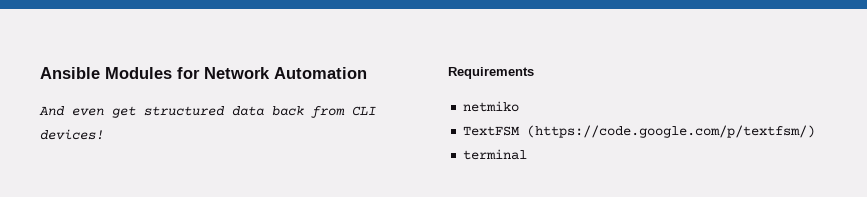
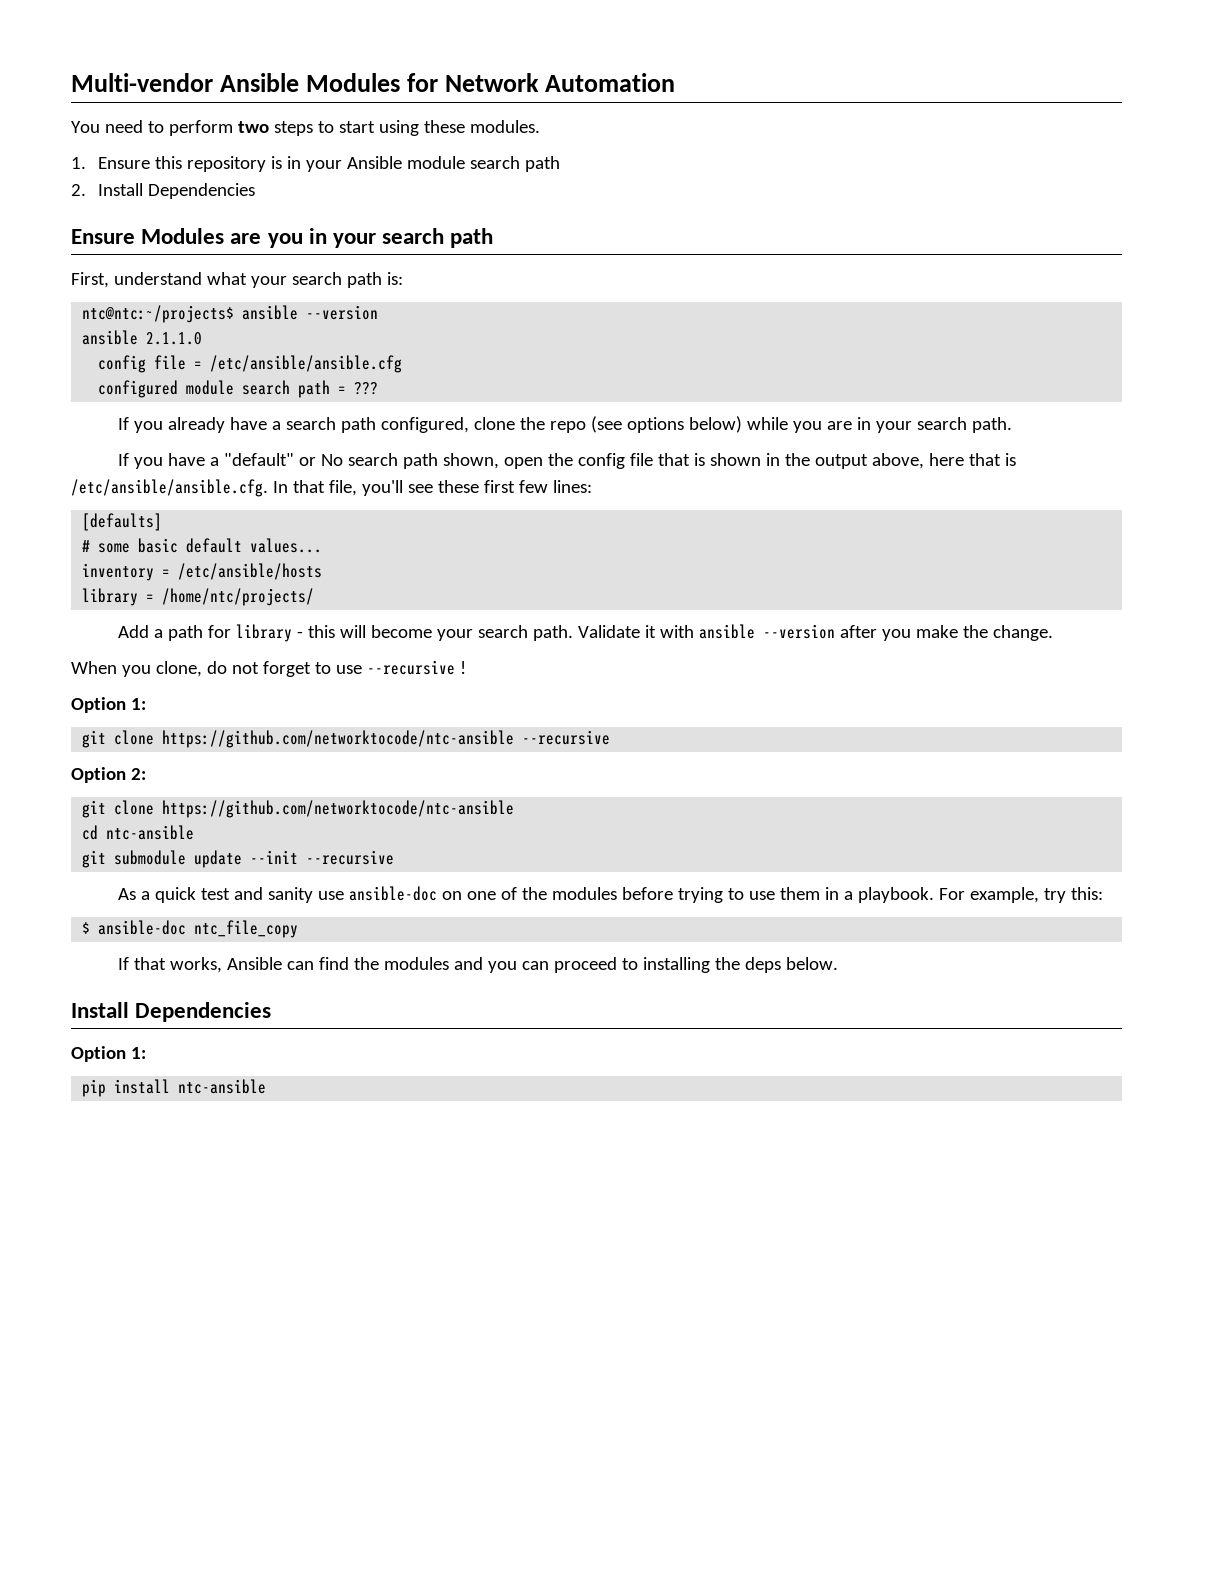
(40, 73) none -> [71,73,213,92] Multi-vendor
[39,106,376,118] [40,129,104,140] [448,67,534,79] [463,101,520,112] [463,125,816,138] [463,149,528,160] And even get structured data back from CLI devices! // Requirements // netmiko // TextFSM (https://code.google.com/p/textfsm/) // terminal -> [71,120,540,136] [71,156,560,172] [71,183,255,199] [71,228,494,248] [71,272,403,288] [82,305,379,323] [82,330,203,345] [98,355,403,373] [98,380,379,398] [118,416,1013,433] [118,453,1017,469] [71,479,592,497] [82,513,163,531] [82,538,323,553] [82,563,323,581] [82,588,315,606] [118,624,1054,642] [71,660,466,677] [71,697,146,713] [82,730,611,748] [71,767,146,783] [82,800,515,818] [82,825,195,840] [82,850,395,868] [118,886,1104,903] [82,920,299,938] [118,957,839,973] [71,1002,272,1022] [71,1046,146,1062] [82,1079,267,1097] You need to perform two steps to start using these modules. // 1. Ensure this repository is in your Ansible module search path // 2. Install Dependencies // Ensure Modules are you in your search path // First, understand what your search path is: // ntc@ntc:~/projects$ ansible --version // ansible 2.1.1.0 // config file = /etc/ansible/ansible.cfg // configured module search path = ??? // If you already have a search path configured, clone the repo (see options below) while you are in your search path. // If you have a "default" or No search path shown, open the config file that is shown in the output above, here that is /etc/ansible/ansible.cfg. In that file, you'll see these first few lines: // [defaults] // # some basic default values... // inventory = /etc/ansible/hosts // library = /home/ntc/projects/ // Add a path for library - this will become your search path. Validate it with ansible --version after you make the change. // When you clone, do not forget to use --recursive ! // Option 1: // git clone https://github.com/networktocode/ntc-ansible --recursive // Option 2: // git clone https://github.com/networktocode/ntc-ansible // cd ntc-ansible // git submodule update --init --recursive // As a quick test and sanity use ansible-doc on one of the modules before trying to use them in a playbook. For example, try this: // $ ansible-doc ntc_file_copy // If that works, Ansible can find the modules and you can proceed to installing the deps below. // Install Dependencies // Option 1: // pip install ntc-ansible

